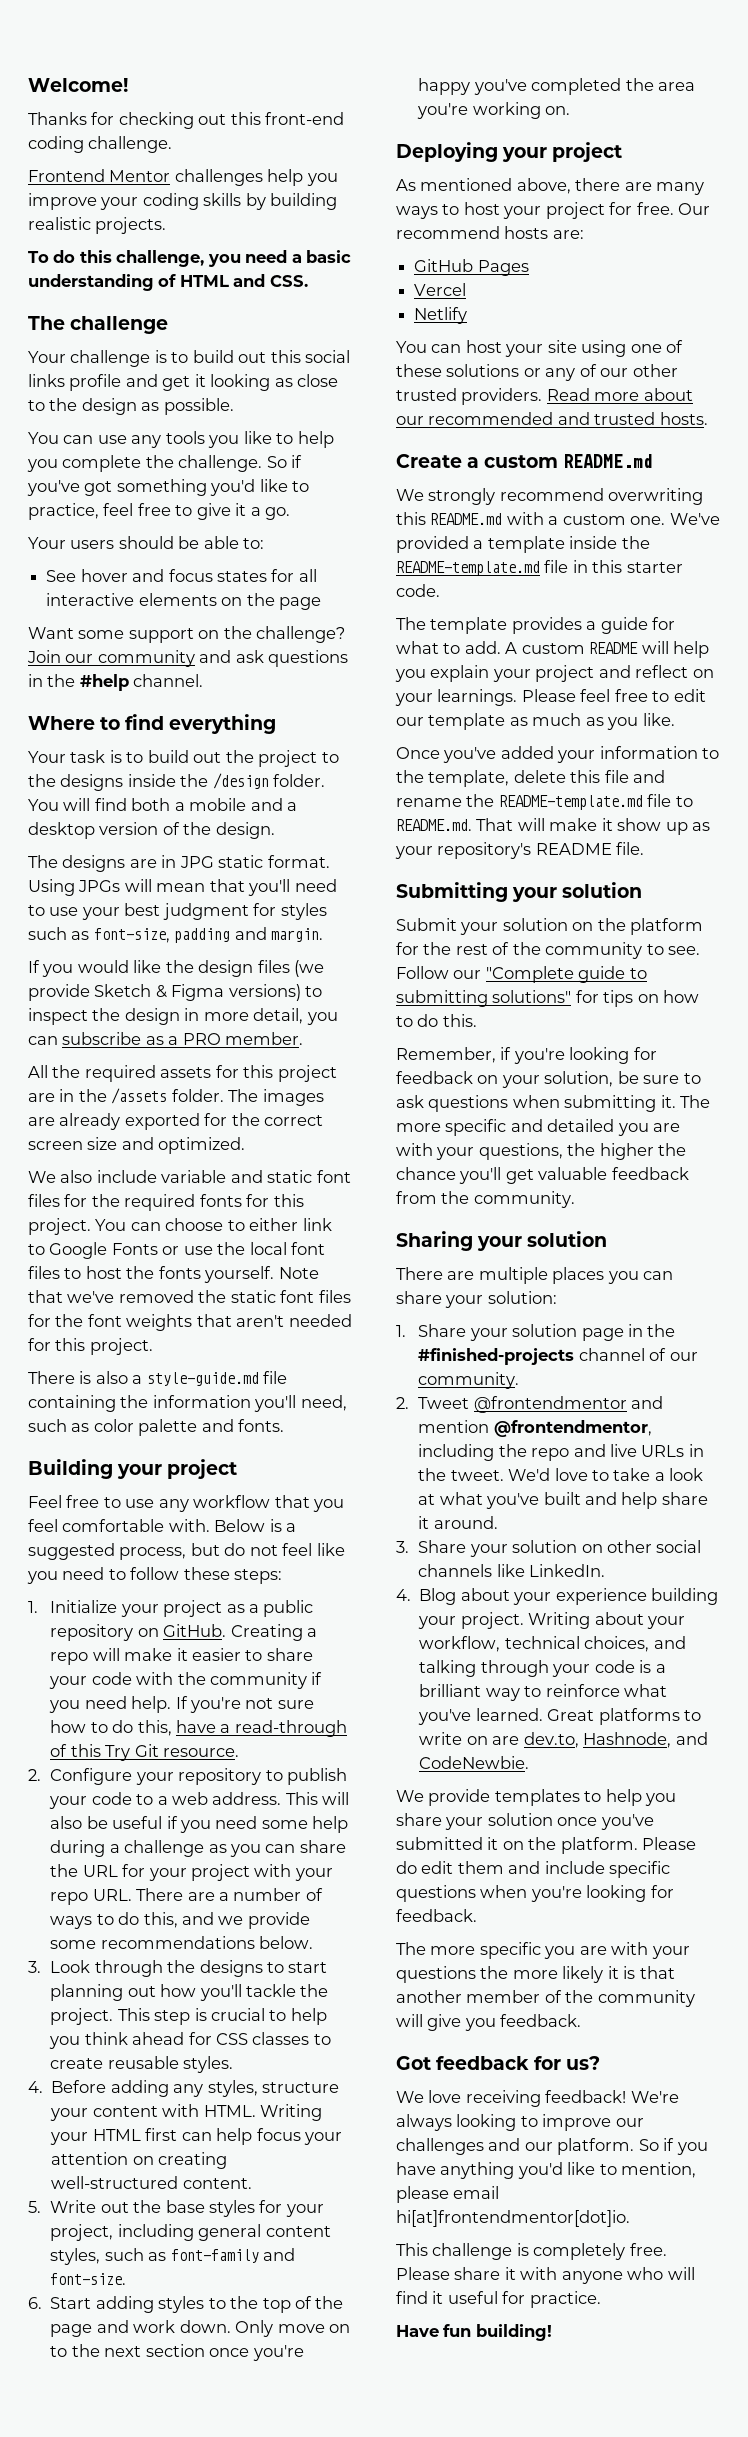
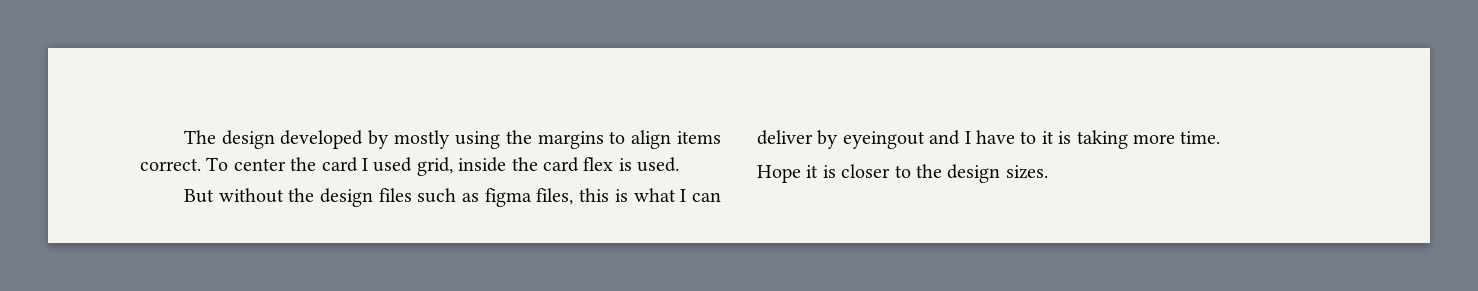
[28,78,128,92] [28,112,345,129] [28,136,173,153] [28,169,338,186] [28,193,338,210] [28,217,167,234] [28,250,352,267] [28,274,308,291] [28,316,169,334] [28,350,351,367] [28,374,339,391] [28,398,234,415] [28,431,334,448] [27,455,303,472] [27,479,310,496] [28,503,291,520] [28,536,265,549] [46,569,317,582] [46,593,321,610] [28,626,346,643] [27,650,349,667] [28,674,204,691] [28,714,277,734] [28,750,339,767] [28,773,326,791] [28,798,298,811] [28,822,275,839] [28,855,330,872] [28,879,337,896] [28,903,327,920] [28,927,324,943] [28,960,325,977] [28,984,323,1001] [28,1008,338,1025] [28,1032,304,1045] [28,1065,337,1082] [28,1088,324,1106] [28,1113,324,1130] [28,1137,246,1154] [28,1170,351,1183] [28,1194,304,1211] [28,1218,332,1235] [28,1242,326,1259] [28,1266,319,1283] [28,1290,351,1303] [28,1314,352,1331] [28,1338,153,1355] [28,1371,288,1386] [28,1395,347,1412] [28,1419,285,1436] [28,1459,238,1479] [28,1495,345,1512] [28,1519,297,1532] [28,1543,345,1560] [27,1567,283,1584] [28,1600,314,1617] [50,1624,317,1641] [50,1648,313,1665] [49,1672,323,1689] [49,1696,314,1713] [50,1720,347,1737] [50,1744,239,1761] [28,1768,347,1785] [49,1792,350,1809] [50,1816,349,1833] [50,1840,346,1857] [50,1864,333,1881] [50,1888,323,1905] [50,1912,310,1929] [50,1936,314,1949] [28,1960,328,1977] [50,1984,329,2001] [50,2008,327,2025] [49,2032,331,2049] [50,2056,234,2073] [28,2080,340,2097] [50,2104,323,2121] [50,2128,342,2145] [51,2152,228,2169] [51,2176,252,2189] [28,2200,324,2217] [50,2224,331,2241] [50,2248,295,2265] [50,2273,127,2285] [28,2296,344,2313] [50,2320,350,2337] [50,2344,304,2361] [418,78,696,95] [417,102,571,119] [396,142,623,162] [396,178,705,195] [396,202,711,219] [396,226,584,239] [414,259,529,276] [414,283,467,296] [414,307,468,324] [396,340,684,357] [396,364,678,381] [396,388,693,405] [396,412,708,425] [396,454,654,468] [396,488,704,505] [396,512,720,525] [396,536,650,553] [396,560,683,576] [396,584,440,597] [396,617,676,634] [396,641,710,658] [395,665,714,682] [395,689,706,706] [396,713,675,730] [396,746,720,763] [396,770,666,787] [396,794,693,810] [396,818,711,835] [395,842,645,859] [396,882,643,902] [396,918,704,935] [396,942,701,959] [396,966,647,983] [396,990,700,1007] [396,1014,477,1027] [396,1047,657,1064] [396,1071,701,1088] [396,1095,711,1112] [396,1119,681,1136] [396,1143,687,1160] [396,1167,689,1184] [396,1191,575,1208] [396,1231,608,1251] [396,1267,674,1284] [396,1291,557,1308] [396,1324,676,1341] [418,1348,698,1365] [418,1372,520,1389] [396,1396,664,1413] [418,1420,652,1437] [418,1444,704,1461] [418,1468,704,1481] [418,1492,708,1509] [418,1516,498,1529] [396,1540,702,1557] [418,1564,606,1577] [396,1588,719,1605] [418,1612,686,1629] [419,1636,686,1652] [419,1660,666,1677] [419,1684,668,1701] [418,1708,702,1725] [419,1732,708,1748] [419,1756,530,1769] [396,1789,677,1806] [396,1813,654,1830] [396,1837,697,1854] [396,1861,671,1878] [396,1885,674,1902] [396,1909,477,1922] [396,1942,690,1959] [396,1966,675,1983] [396,1990,695,2007] [396,2014,582,2031] [396,2056,601,2070] [396,2090,679,2107] [396,2114,644,2131] [396,2138,708,2155] [396,2162,697,2179] [396,2186,500,2203] [396,2210,630,2227] [396,2243,667,2260] [396,2267,695,2284] [396,2291,601,2308] [396,2324,552,2341] Welcome! // Thanks for checking out this front-end coding challenge. // Frontend Mentor challenges help you improve your coding skills by building realistic projects. // To do this challenge, you need a basic understanding of HTML and CSS. // The challenge // Your challenge is to build out this social links profile and get it looking as close to the design as possible. // You can use any tools you like to help you complete the challenge. So if you've got something you'd like to practice, feel free to give it a go. // Your users should be able to: // See hover and focus states for all interactive elements on the page // Want some support on the challenge? Join our community and ask questions in the #help channel. // Where to find everything // Your task is to build out the project to the designs inside the /design folder. You will find both a mobile and a desktop version of the design. // The designs are in JPG static format. Using JPGs will mean that you'll need to use your best judgment for styles such as font-size, padding and margin. // If you would like the design files (we provide Sketch & Figma versions) to inspect the design in more detail, you can subscribe as a PRO member. // All the required assets for this project are in the /assets folder. The images are already exported for the correct screen size and optimized. // We also include variable and static font files for the required fonts for this project. You can choose to either link to Google Fonts or use the local font files to host the fonts yourself. Note that we've removed the static font files for the font weights that aren't needed for this project. // There is also a style-guide.md file containing the information you'll need, such as color palette and fonts. // Building your project // Feel free to use any workflow that you feel comfortable with. Below is a suggested process, but do not feel like you need to follow these steps: // 1. Initialize your project as a public repository on GitHub. Creating a repo will make it easier to share your code with the community if you need help. If you're not sure how to do this, have a read-through of this Try Git resource. // 2. Configure your repository to publish your code to a web address. This will also be useful if you need some help during a challenge as you can share the URL for your project with your repo URL. There are a number of ways to do this, and we provide some recommendations below. // 3. Look through the designs to start planning out how you'll tackle the project. This step is crucial to help you think ahead for CSS classes to create reusable styles. // 4. Before adding any styles, structure your content with HTML. Writing your HTML first can help focus your attention on creating well-structured content. // 5. Write out the base styles for your project, including general content styles, such as font-family and font-size. // 6. Start adding styles to the top of the page and work down. Only move on to the next section once you're happy you've completed the area you're working on. // Deploying your project // As mentioned above, there are many ways to host your project for free. Our recommend hosts are: // GitHub Pages // Vercel // Netlify // You can host your site using one of these solutions or any of our other trusted providers. Read more about our recommended and trusted hosts. // Create a custom README.md // We strongly recommend overwriting this README.md with a custom one. We've provided a template inside the README-template.md file in this starter code. // The template provides a guide for what to add. A custom README will help you explain your project and reflect on your learnings. Please feel free to edit our template as much as you like. // Once you've added your information to the template, delete this file and rename the README-template.md file to README.md. That will make it show up as your repository's README file. // Submitting your solution // Submit your solution on the platform for the rest of the community to see. Follow our "Complete guide to submitting solutions" for tips on how to do this. // Remember, if you're looking for feedback on your solution, be sure to ask questions when submitting it. The more specific and detailed you are with your questions, the higher the chance you'll get valuable feedback from the community. // Sharing your solution // There are multiple places you can share your solution: // 1. Share your solution page in the #finished-projects channel of our community. // 2. Tweet @frontendmentor and mention @frontendmentor, including the repo and live URLs in the tweet. We'd love to take a look at what you've built and help share it around. // 3. Share your solution on other social channels like LinkedIn. // 4. Blog about your experience building your project. Writing about your workflow, technical choices, and talking through your code is a brilliant way to reinforce what you've learned. Great platforms to write on are dev.to, Hashnode, and CodeNewbie. // We provide templates to help you share your solution once you've submitted it on the platform. Please do edit them and include specific questions when you're looking for feedback. // The more specific you are with your questions the more likely it is that another member of the community will give you feedback. // Got feedback for us? // We love receiving feedback! We're always looking to improve our challenges and our platform. So if you have anything you'd like to mention, please email hi[at]frontendmentor[dot]io. // This challenge is completely free. Please share it with anyone who will find it useful for practice. // Have fun building! -> [183,130,721,149] [140,157,680,176] [183,188,721,207] [757,130,1221,149] [757,164,1048,183] The design developed by mostly using the margins to align items correct. To center the card I used grid, inside the card flex is used. // But without the design files such as figma files, this is what I can deliver by eyeingout and I have to it is taking more time. // Hope it is closer to the design sizes.

